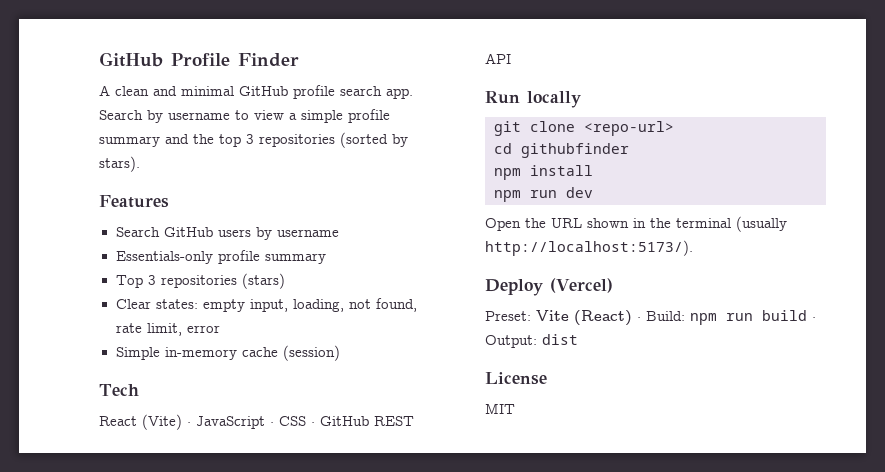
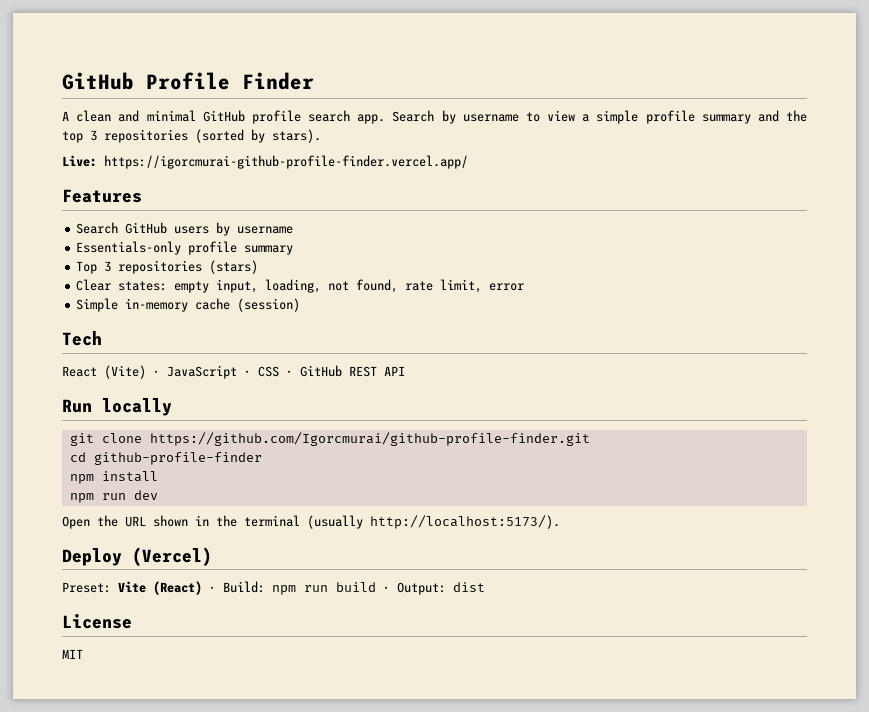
(140, 164) none -> [62,155,468,169] // Live: https://igorcmurai-github-profile-finder.vercel.app/
[584,121,674,136] <repo-url> -> [149,432,590,446] https://github.com/Igorcmurai/github-profile-finder.git
[521,143,629,158] githubfinder -> [93,452,262,465] github-profile-finder

